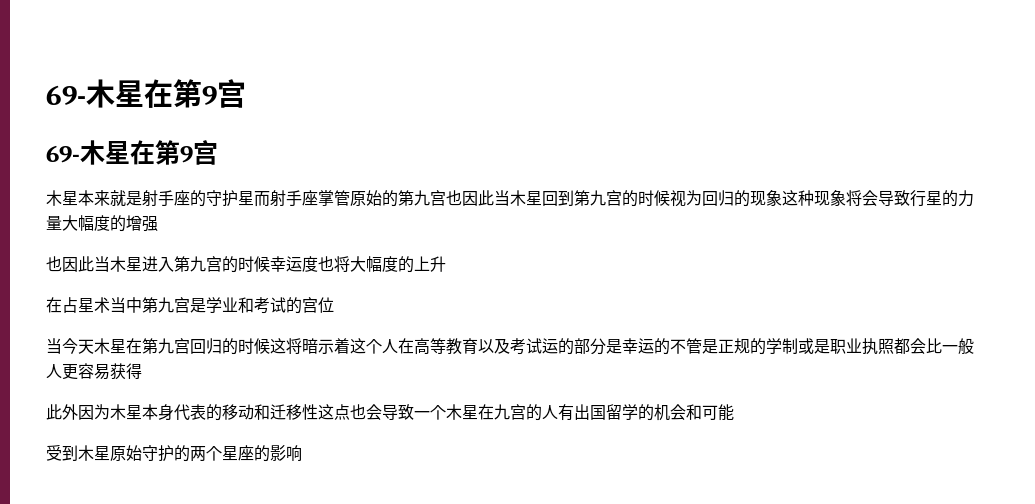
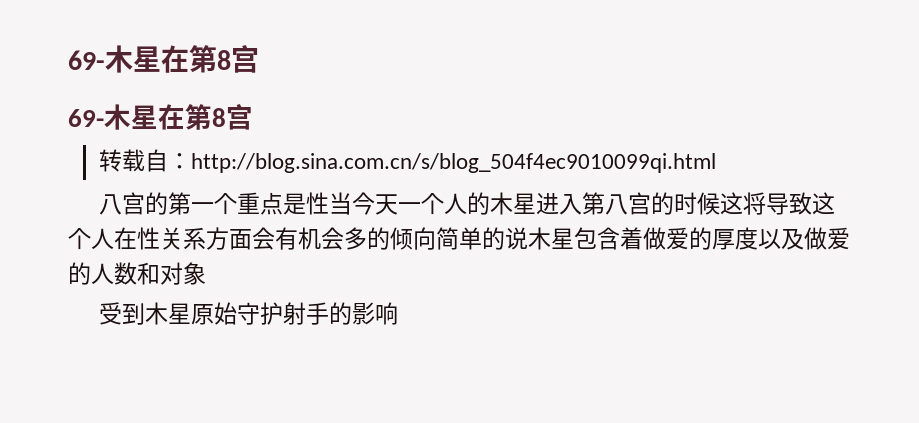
[46,79,217,108] 69-木星在第9 -> [68,45,231,73] 69-木星在第8
[180,140,218,165] [46,190,974,207] [46,215,158,232] [46,256,110,272] 9宫 // 木星本来就是射手座的守护星而射手座掌管原始的第九宫也因此当木星回到第九宫的时候视为回归的现象这种现象将会导致行星的力量大幅度的增强 // 也因此当 -> [212,104,253,130] [98,149,716,173] [99,192,491,215] 8宫 // 转载自：http://blog.sina.com.cn/s/blog_504f4ec9010099qi.html // 八宫的第一个重点是性当今天一个人的
[190,256,446,273] [46,297,334,314] [46,338,974,355] [46,363,142,380] [46,404,734,421] 九宫的时候幸运度也将大幅度的上升 // 在占星术当中第九宫是学业和考试的宫位 // 当今天木星在第九宫回归的时候这将暗示着这个人在高等教育以及考试运的部分是幸运的不管是正规的学制或是职业执照都会比一般人更容易获得 // 此外因为木星本身代表的移动和迁移性这点也会导致一个木星在九宫的人有出国留学的机会和可能 -> [605,192,836,215] [68,227,850,250] [68,262,206,285] 八宫的时候这将导致这个人在性关系方面会有机会多的倾向简单的说木星包含着做爱的厚度以及做爱的人数和对象
[174,445,254,462] 的两个星座 -> [283,302,330,325] 射手

